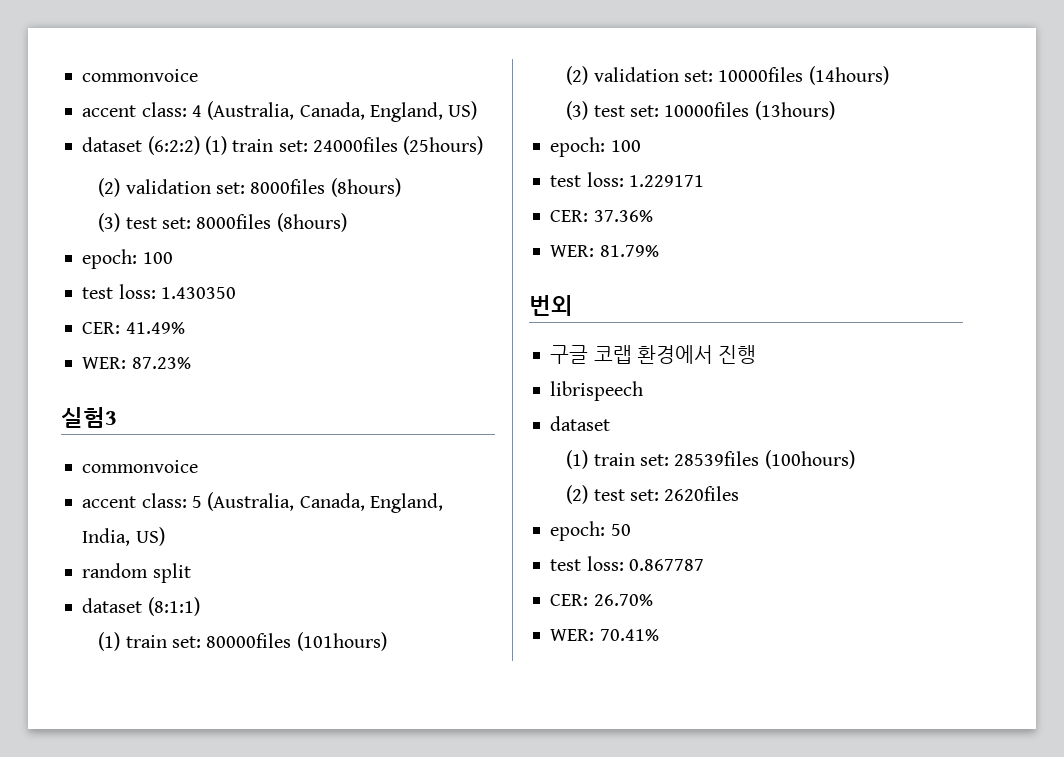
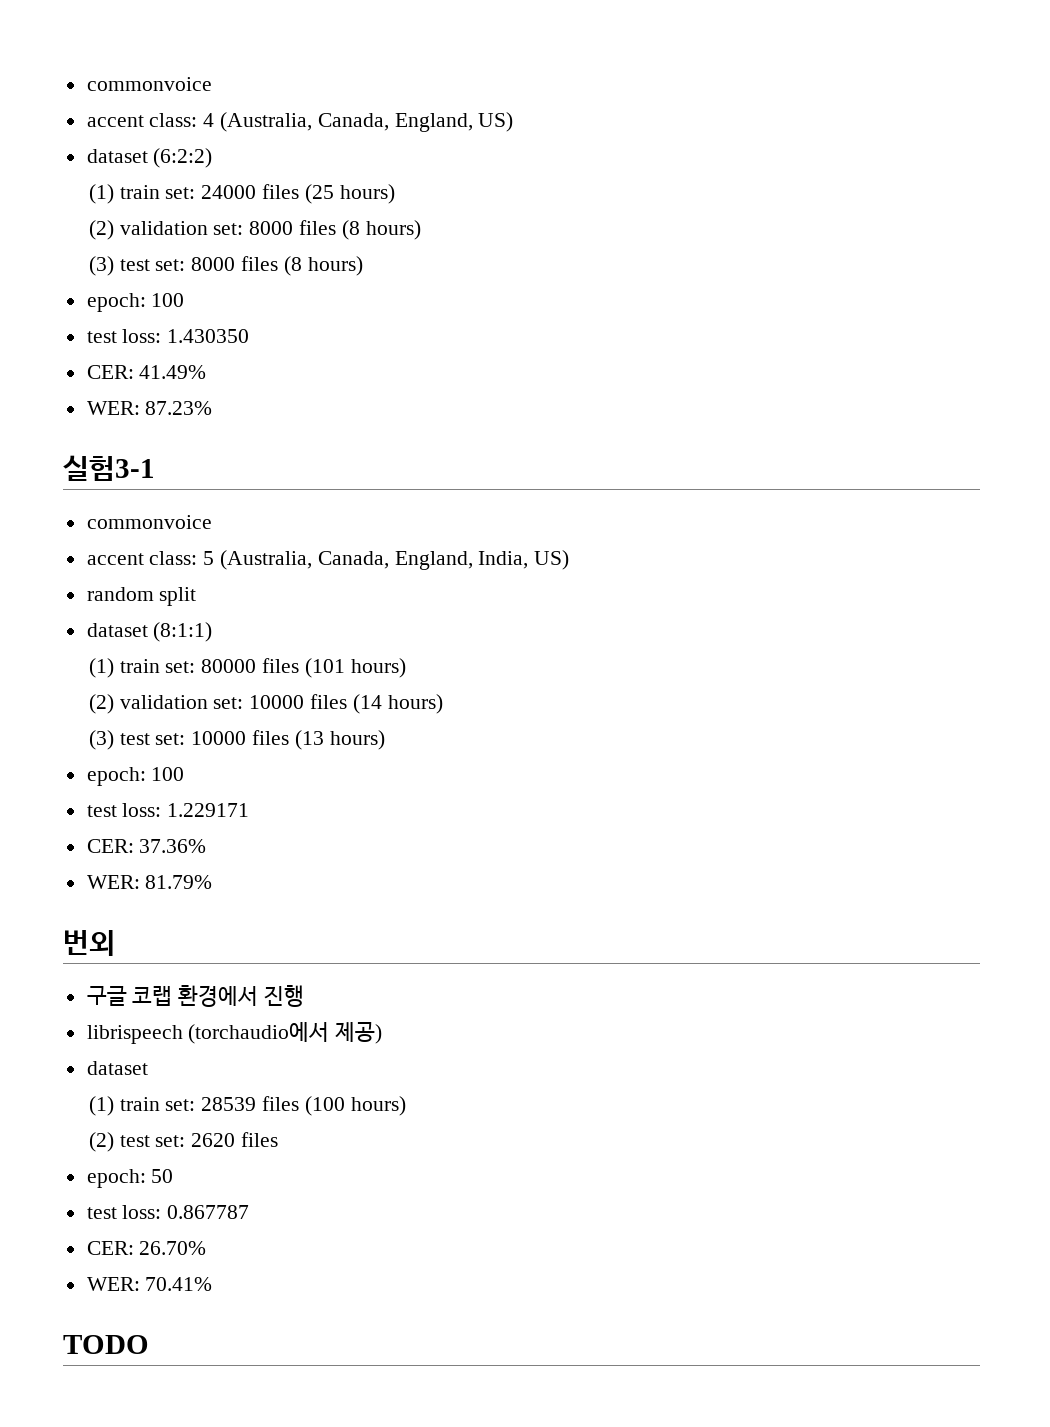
[204,136,484,155] [98,178,401,197] [98,213,347,232] (1) train set: 24000files (25hours) // (2) validation set: 8000files (8hours) // (3) test set: 8000files (8hours) -> [88,184,395,204] [88,220,421,240] [88,256,363,276] // (1) train set: 24000 files (25 hours) // (2) validation set: 8000 files (8 hours) // (3) test set: 8000 files (8 hours)
[61,407,117,428] 실험3 -> [63,455,155,481] 실험3-1
[206,632,387,651] [566,66,889,85] [566,101,835,120] 80000files (101hours) // (2) validation set: 10000files (14hours) // (3) test set: 10000files (13hours) -> [201,658,406,678] [88,694,443,714] [88,730,385,750] 80000 files (101 hours) // (2) validation set: 10000 files (14 hours) // (3) test set: 10000 files (13 hours)
(644, 391) none -> [188,1022,383,1044] (torchaudio에서 제공)
[674,450,855,469] 28539files (100hours) -> [201,1096,406,1116] 28539 files (100 hours)
[664,486,740,501] 2620files -> [191,1132,278,1147] 2620 files
(659, 635) none -> [63,1335,149,1354] // TODO

